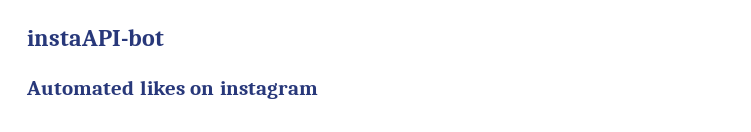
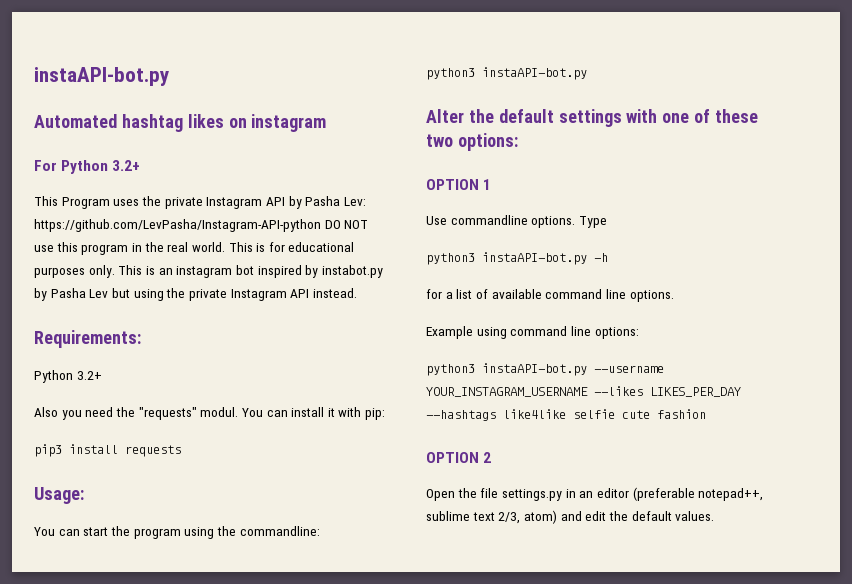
[27,29,164,46] instaAPI-bot -> [34,67,169,86] instaAPI-bot.py
(134, 87) none -> [121,114,183,132] hashtag
(319, 90) none -> [34,160,141,174] [34,196,366,209] [34,219,369,232] [34,242,355,255] [34,265,383,278] [34,288,357,301] [34,330,141,348] [34,370,102,383] [34,407,386,420] [34,444,181,457] [34,487,84,504] [34,526,320,539] [426,67,587,80] [426,109,759,127] [426,133,518,151] [426,179,492,190] [426,215,607,228] [426,252,608,265] [426,289,674,302] [426,326,639,339] [426,363,664,376] [426,386,741,397] [426,409,706,421] [426,452,492,463] [426,487,764,501] [426,510,715,524] // For Python 3.2+ // This Program uses the private Instagram API by Pasha Lev: https://github.com/LevPasha/Instagram-API-python DO NOT use this program in the real world. This is for educational purposes only. This is an instagram bot inspired by instabot.py by Pasha Lev but using the private Instagram API instead. // Requirements: // Python 3.2+ // Also you need the "requests" modul. You can install it with pip: // pip3 install requests // Usage: // You can start the program using the commandline: // python3 instaAPI-bot.py // Alter the default settings with one of these two options: // OPTION 1 // Use commandline options. Type // python3 instaAPI-bot.py -h // for a list of available command line options. // Example using command line options: // python3 instaAPI-bot.py --username YOUR_INSTAGRAM_USERNAME --likes LIKES_PER_DAY --hashtags like4like selfie cute fashion // OPTION 2 // Open the file settings.py in an editor (preferable notepad++, sublime text 2/3, atom) and edit the default values.

